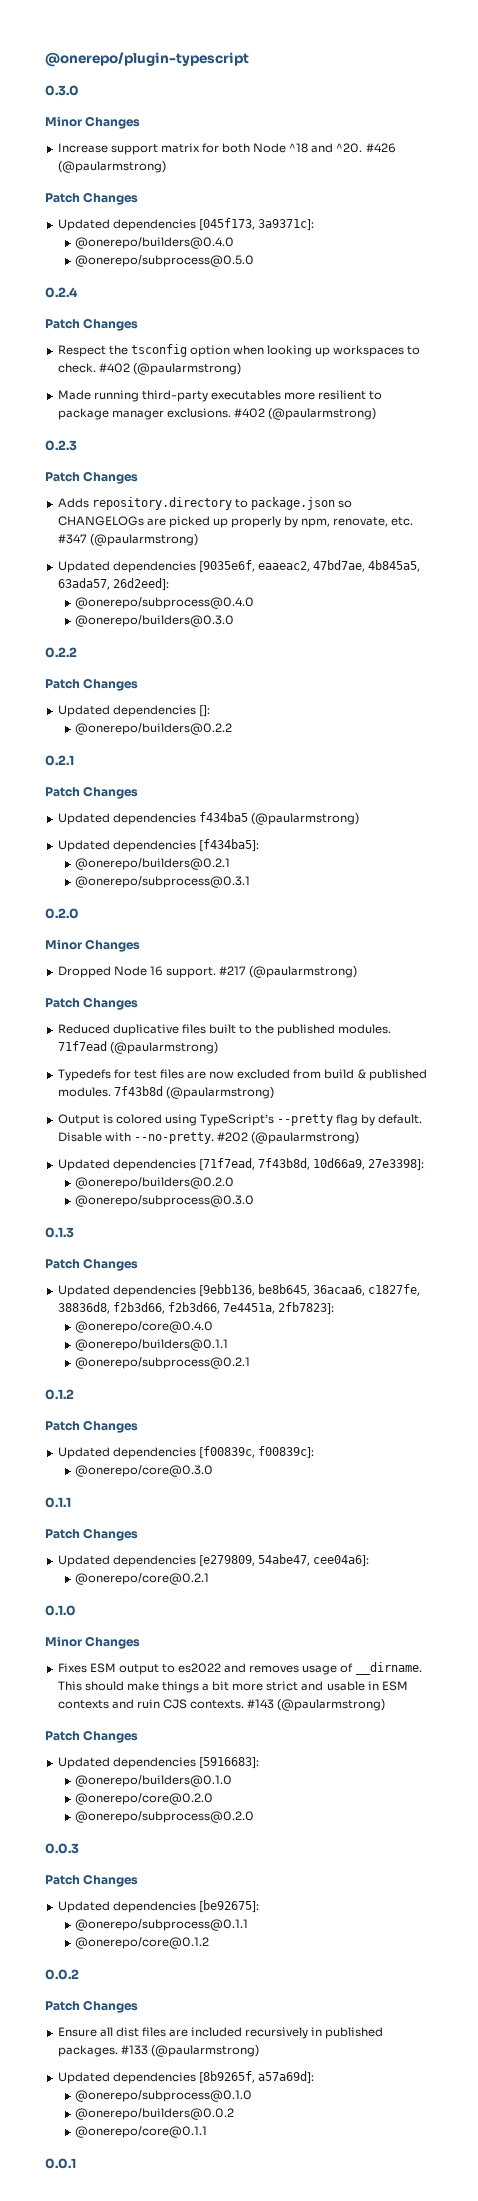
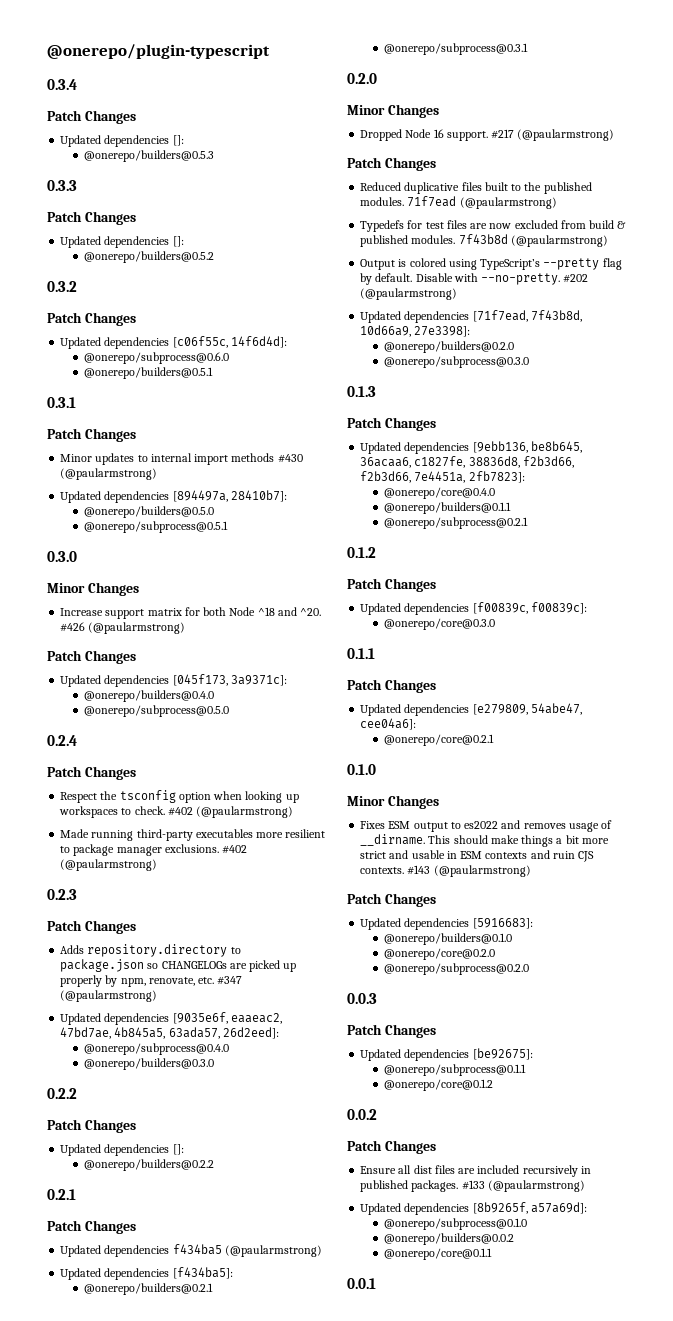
(249, 59) none -> [47,79,77,90] [47,110,136,124] [60,135,184,147] [84,150,215,162] [47,180,77,191] [47,211,136,225] [60,236,184,248] [84,251,215,263] [47,281,77,292] [47,312,136,326] [60,336,287,349] [84,352,230,364] [84,367,214,379] [47,397,76,408] [47,428,136,442] [60,453,303,465] [60,468,158,480] [60,490,287,503] [84,506,215,518] [84,521,229,533] // 0.3.4 // Patch Changes // Updated dependencies []: // @onerepo/builders@0.5.3 // 0.3.3 // Patch Changes // Updated dependencies []: // @onerepo/builders@0.5.2 // 0.3.2 // Patch Changes // Updated dependencies [c06f55c, 14f6d4d]: // @onerepo/subprocess@0.6.0 // @onerepo/builders@0.5.1 // 0.3.1 // Patch Changes // Minor updates to internal import methods #430 (@paularmstrong) // Updated dependencies [894497a, 28410b7]: // @onerepo/builders@0.5.0 // @onerepo/subprocess@0.5.1

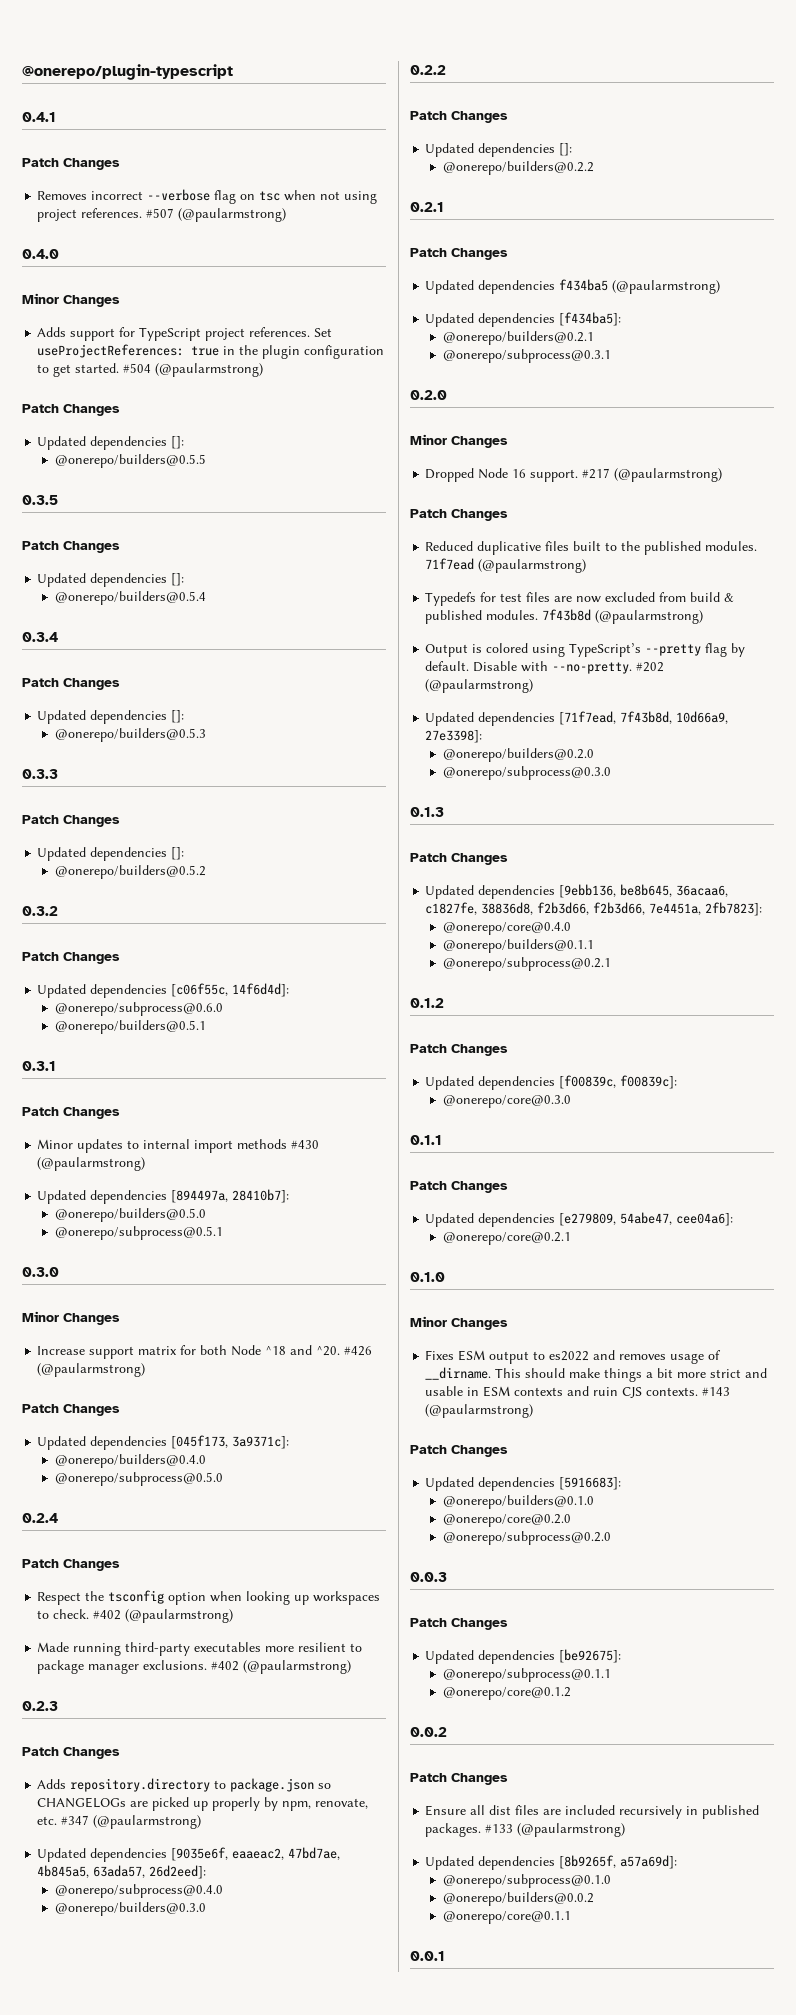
(270, 51) none -> [22,112,56,122] [22,158,120,170] [37,189,378,204] [37,208,287,222] [22,249,59,259] [22,293,120,307] [37,327,333,341] [37,344,385,359] [37,363,264,377] [22,404,120,416] [37,436,185,450] [54,454,206,468] [22,495,58,505] [22,541,120,553] [37,573,185,587] [54,591,206,605] // 0.4.1 // Patch Changes // Removes incorrect --verbose flag on tsc when not using project references. #507 (@paularmstrong) // 0.4.0 // Minor Changes // Adds support for TypeScript project references. Set useProjectReferences: true in the plugin configuration to get started. #504 (@paularmstrong) // Patch Changes // Updated dependencies []: // @onerepo/builders@0.5.5 // 0.3.5 // Patch Changes // Updated dependencies []: // @onerepo/builders@0.5.4

